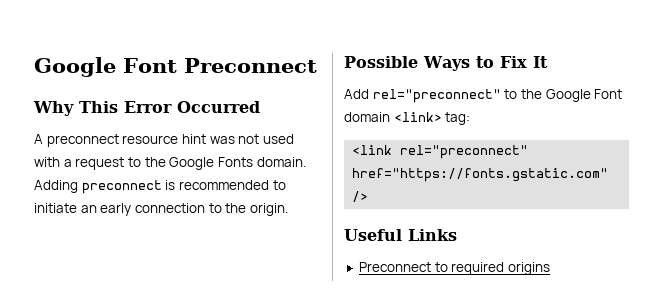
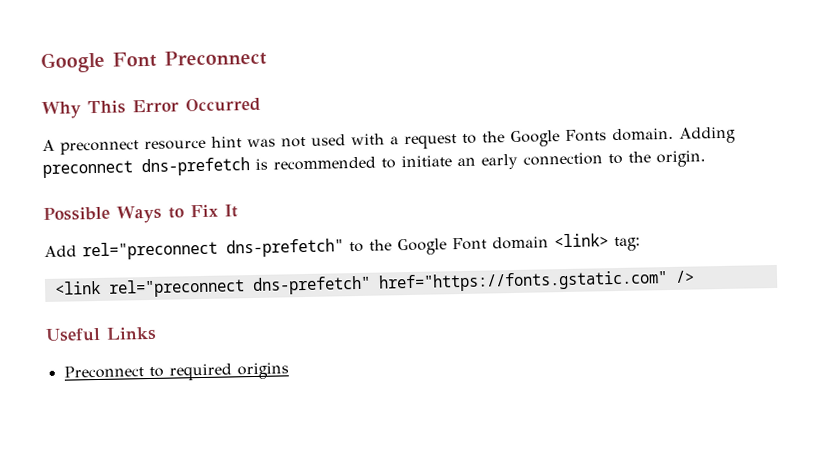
(162, 187) none -> [141,157,250,177] dns-prefetch
[372,89,501,103] rel="preconnect" -> [82,238,344,261] rel="preconnect dns-prefetch"
[400,145,529,159] rel="preconnect" -> [107,275,371,298] rel="preconnect dns-prefetch"

